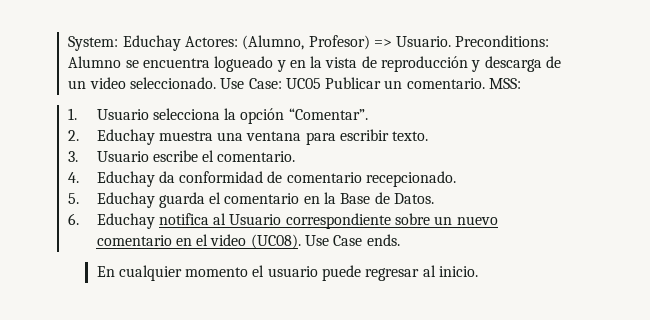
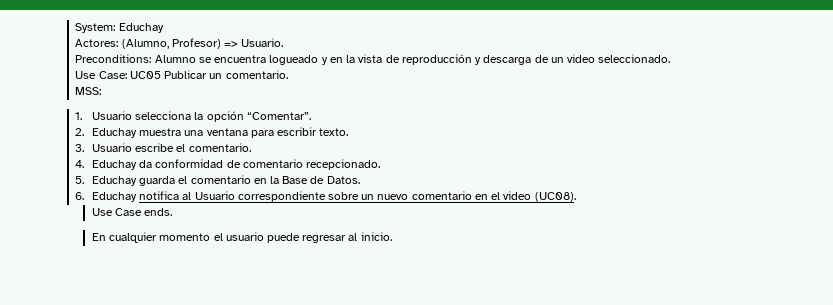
(181, 43) none -> (164, 28) //
(452, 41) none -> (284, 42) //
(216, 83) none -> (671, 58) //
(485, 83) none -> (288, 74) //
(301, 241) none -> (576, 197) //

